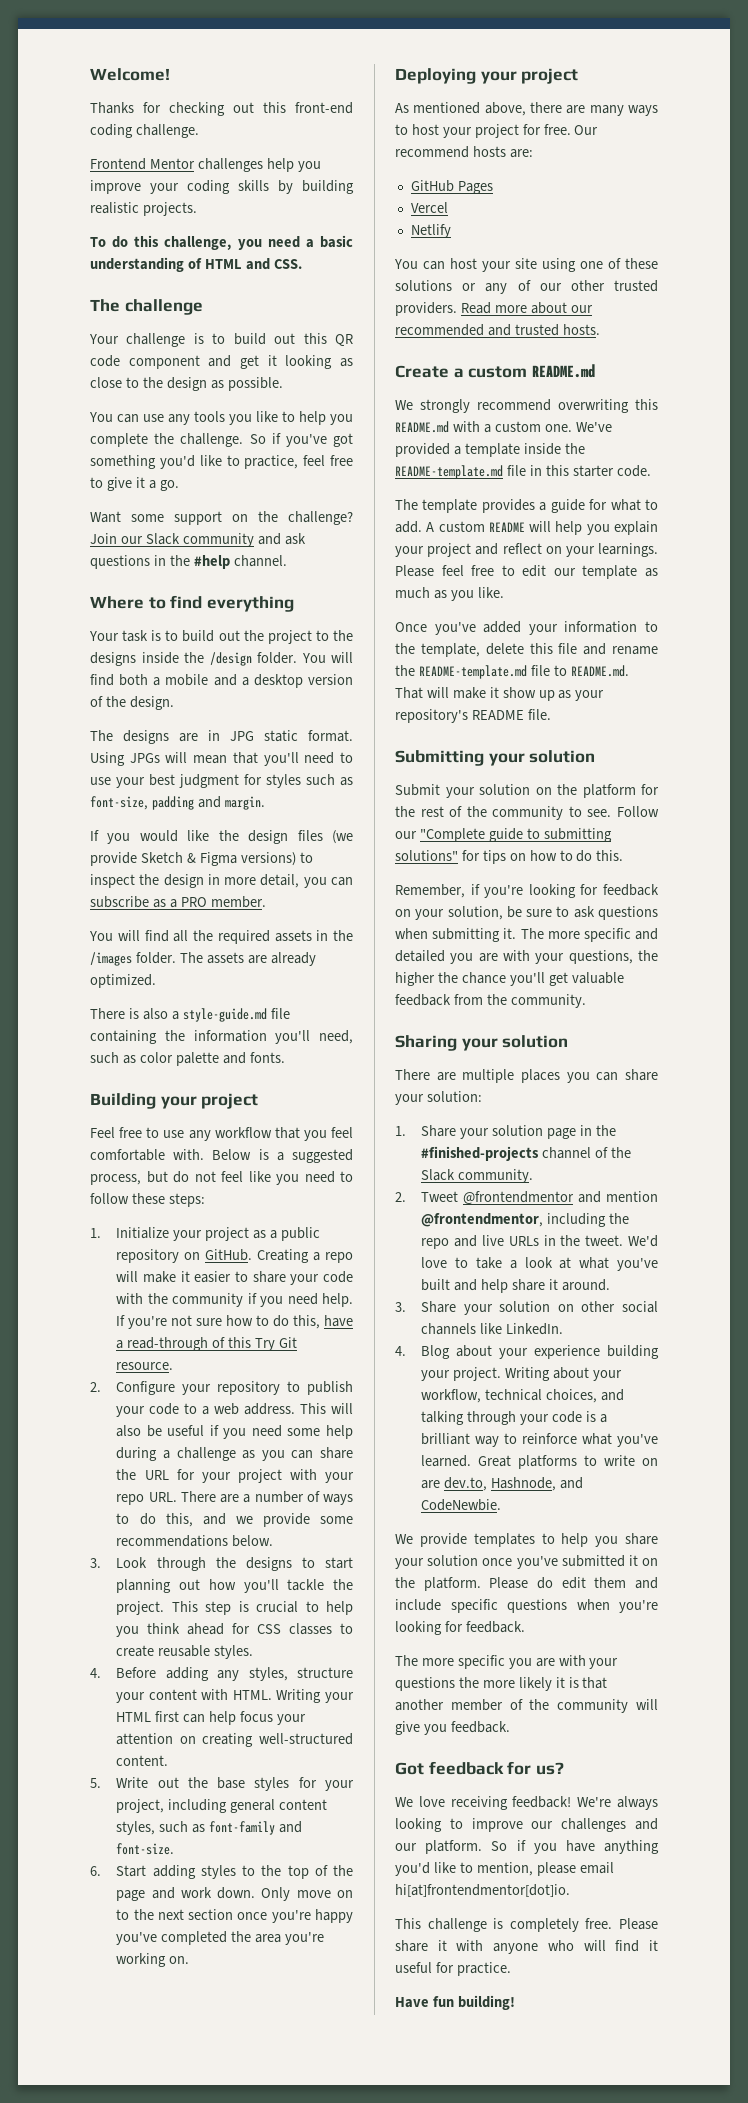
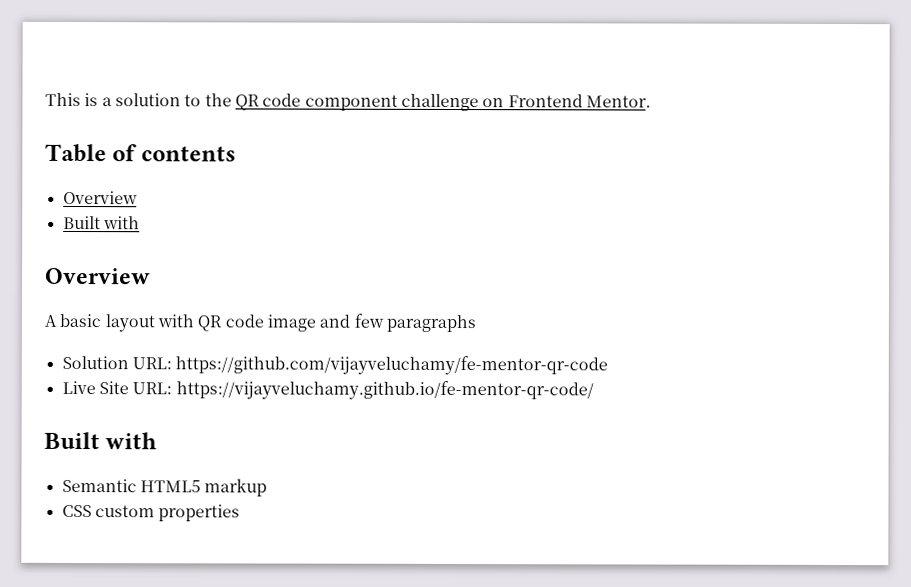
[90,68,170,81] [90,102,353,116] [90,124,199,138] [90,158,321,172] [90,180,354,194] [90,202,197,216] [90,235,353,250] [90,257,302,272] [90,299,203,315] [89,333,353,347] [90,355,353,369] [90,377,283,391] [89,411,353,425] [90,433,353,447] [90,455,353,469] [90,477,179,491] [90,511,353,525] [90,533,306,547] [90,555,287,569] [90,595,294,612] [89,630,353,644] [90,652,353,666] [90,674,353,688] [90,696,174,710] [90,730,353,744] [90,752,353,766] [90,774,353,788] [90,796,265,810] [90,830,353,844] [90,852,313,866] [90,874,353,888] [90,896,266,908] [89,930,353,944] [90,952,316,966] [90,974,156,988] [90,1008,290,1022] [90,1030,353,1044] [90,1052,285,1066] [90,1093,259,1109] [90,1127,353,1141] [90,1149,353,1163] [90,1171,353,1185] [90,1193,205,1207] [90,1227,320,1241] [116,1249,353,1263] [116,1271,353,1285] [116,1293,353,1307] [116,1315,353,1329] [116,1337,297,1351] [116,1362,174,1370] [90,1381,353,1395] [116,1403,353,1417] [116,1425,353,1439] [116,1447,353,1461] [116,1469,354,1483] [116,1491,353,1505] [116,1513,353,1527] [116,1535,274,1547] [90,1557,353,1571] [116,1579,353,1593] [116,1601,353,1615] [116,1623,353,1637] [116,1645,254,1659] [90,1667,353,1681] [116,1689,354,1703] [116,1711,306,1725] [116,1733,353,1747] [116,1755,169,1766] [90,1777,354,1791] [116,1799,328,1813] [116,1821,303,1835] [116,1843,175,1855] [90,1865,353,1879] [116,1887,353,1901] [116,1909,353,1923] [116,1931,325,1945] [116,1953,190,1967] [395,68,579,84] [395,102,658,116] [395,124,599,138] [395,146,533,158] [410,180,493,194] [410,202,448,213] [410,224,451,238] [394,258,658,272] [395,280,658,294] [395,302,593,316] [395,324,600,336] [395,364,595,378] [395,399,658,413] [395,421,612,433] [395,443,585,457] [395,465,651,479] [395,499,659,513] [395,521,658,535] [395,543,658,557] [395,565,658,579] [395,587,504,601] [395,621,658,635] [395,643,658,657] [395,665,629,679] [395,687,605,701] [395,709,551,723] [395,750,596,766] [395,784,659,798] [395,806,659,820] [395,828,612,842] [395,850,624,864] [395,884,659,898] [395,906,658,920] [395,928,658,942] [395,950,658,964] [395,972,624,986] [395,994,586,1008] [395,1035,569,1051] [395,1069,658,1083] [395,1091,482,1105] [395,1125,616,1139] [421,1146,632,1161] [421,1169,534,1183] [395,1191,658,1204] [421,1213,630,1227] [421,1235,658,1249] [421,1257,658,1271] [421,1279,610,1293] [395,1301,658,1315] [421,1323,564,1335] [395,1345,659,1359] [421,1367,623,1381] [421,1389,625,1403] [421,1411,607,1425] [421,1433,658,1447] [421,1455,658,1469] [421,1477,584,1491] [421,1499,502,1511] [395,1533,658,1547] [395,1555,658,1569] [395,1577,658,1591] [395,1599,658,1613] [395,1621,525,1635] [395,1655,619,1669] [395,1677,608,1691] [395,1699,658,1713] [395,1721,510,1735] [395,1761,564,1775] [395,1796,658,1810] [395,1818,658,1832] [395,1840,659,1854] [395,1862,614,1876] [395,1884,570,1897] [395,1918,658,1932] [395,1940,658,1954] [395,1962,511,1976] [395,1995,515,2010] Welcome! // Thanks for checking out this front-end coding challenge. // Frontend Mentor challenges help you improve your coding skills by building realistic projects. // To do this challenge, you need a basic understanding of HTML and CSS. // The challenge // Your challenge is to build out this QR code component and get it looking as close to the design as possible. // You can use any tools you like to help you complete the challenge. So if you've got something you'd like to practice, feel free to give it a go. // Want some support on the challenge? Join our Slack community and ask questions in the #help channel. // Where to find everything // Your task is to build out the project to the designs inside the /design folder. You will find both a mobile and a desktop version of the design. // The designs are in JPG static format. Using JPGs will mean that you'll need to use your best judgment for styles such as font-size, padding and margin. // If you would like the design files (we provide Sketch & Figma versions) to inspect the design in more detail, you can subscribe as a PRO member. // You will find all the required assets in the /images folder. The assets are already optimized. // There is also a style-guide.md file containing the information you'll need, such as color palette and fonts. // Building your project // Feel free to use any workflow that you feel comfortable with. Below is a suggested process, but do not feel like you need to follow these steps: // 1. Initialize your project as a public repository on GitHub. Creating a repo will make it easier to share your code with the community if you need help. If you're not sure how to do this, have a read-through of this Try Git resource. // 2. Configure your repository to publish your code to a web address. This will also be useful if you need some help during a challenge as you can share the URL for your project with your repo URL. There are a number of ways to do this, and we provide some recommendations below. // 3. Look through the designs to start planning out how you'll tackle the project. This step is crucial to help you think ahead for CSS classes to create reusable styles. // 4. Before adding any styles, structure your content with HTML. Writing your HTML first can help focus your attention on creating well-structured content. // 5. Write out the base styles for your project, including general content styles, such as font-family and font-size. // 6. Start adding styles to the top of the page and work down. Only move on to the next section once you're happy you've completed the area you're working on. // Deploying your project // As mentioned above, there are many ways to host your project for free. Our recommend hosts are: // GitHub Pages // Vercel // Netlify // You can host your site using one of these solutions or any of our other trusted providers. Read more about our recommended and trusted hosts. // Create a custom README.md // We strongly recommend overwriting this README.md with a custom one. We've provided a template inside the README-template.md file in this starter code. // The template provides a guide for what to add. A custom README will help you explain your project and reflect on your learnings. Please feel free to edit our template as much as you like. // Once you've added your information to the template, delete this file and rename the README-template.md file to README.md. That will make it show up as your repository's README file. // Submitting your solution // Submit your solution on the platform for the rest of the community to see. Follow our "Complete guide to submitting solutions" for tips on how to do this. // Remember, if you're looking for feedback on your solution, be sure to ask questions when submitting it. The more specific and detailed you are with your questions, the higher the chance you'll get valuable feedback from the community. // Sharing your solution // There are multiple places you can share your solution: // 1. Share your solution page in the #finished-projects channel of the Slack community. // 2. Tweet @frontendmentor and mention @frontendmentor, including the repo and live URLs in the tweet. We'd love to take a look at what you've built and help share it around. // 3. Share your solution on other social channels like LinkedIn. // 4. Blog about your experience building your project. Writing about your workflow, technical choices, and talking through your code is a brilliant way to reinforce what you've learned. Great platforms to write on are dev.to, Hashnode, and CodeNewbie. // We provide templates to help you share your solution once you've submitted it on the platform. Please do edit them and include specific questions when you're looking for feedback. // The more specific you are with your questions the more likely it is that another member of the community will give you feedback. // Got feedback for us? // We love receiving feedback! We're always looking to improve our challenges and our platform. So if you have anything you'd like to mention, please email hi[at]frontendmentor[dot]io. // This challenge is completely free. Please share it with anyone who will find it useful for practice. // Have fun building! -> [45,92,651,112] [45,143,236,163] [62,190,138,205] [62,215,140,230] [45,267,151,285] [44,313,476,333] [61,355,609,376] [61,380,594,401] [44,431,158,450] [61,478,268,497] [61,504,241,522] This is a solution to the QR code component challenge on Frontend Mentor. // Table of contents // Overview // Built with // Overview // A basic layout with QR code image and few paragraphs // Solution URL: https://github.com/vijayveluchamy/fe-mentor-qr-code // Live Site URL: https://vijayveluchamy.github.io/fe-mentor-qr-code/ // Built with // Semantic HTML5 markup // CSS custom properties

